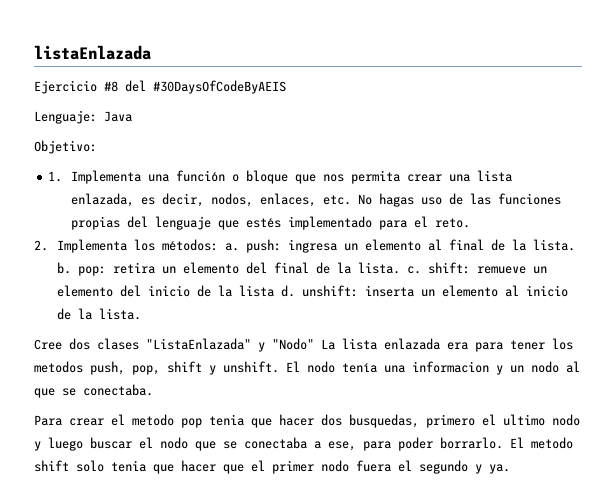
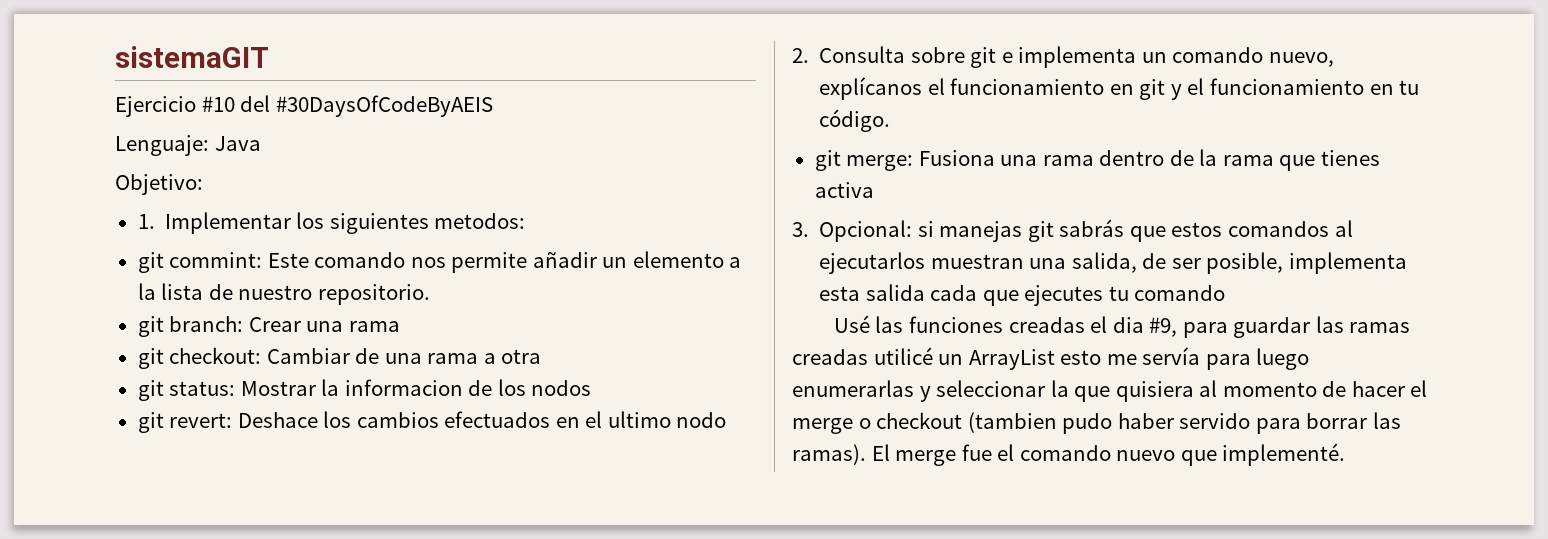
[34,45,151,60] listaEnlazada -> [115,46,269,68] sistemaGIT
[104,81,118,92] #8 -> [201,96,235,112] #10
[71,170,513,184] [71,193,562,207] [71,216,471,230] [34,239,576,253] [57,262,548,276] [57,285,569,297] [57,308,142,320] [34,338,573,352] [34,361,580,375] [34,384,153,398] [34,414,580,428] [34,437,573,451] [34,460,510,474] Implementa una función o bloque que nos permita crear una lista enlazada, es decir, nodos, enlaces, etc. No hagas uso de las funciones propias del lenguaje que estés implementado para el reto. // 2. Implementa los métodos: a. push: ingresa un elemento al final de la lista. b. pop: retira un elemento del final de la lista. c. shift: remueve un elemento del inicio de la lista d. unshift: inserta un elemento al inicio de la lista. // Cree dos clases "ListaEnlazada" y "Nodo" La lista enlazada era para tener los metodos push, pop, shift y unshift. El nodo tenía una informacion y un nodo al que se conectaba. // Para crear el metodo pop tenia que hacer dos busquedas, primero el ultimo nodo y luego buscar el nodo que se conectaba a ese, para poder borrarlo. El metodo shift solo tenia que hacer que el primer nodo fuera el segundo y ya. -> [164,212,526,234] [137,251,742,273] [137,283,430,305] [137,316,400,337] [137,347,542,369] [137,379,592,401] [137,411,727,433] [792,46,1334,68] [819,77,1420,100] [819,109,891,132] [814,149,1380,171] [814,182,874,198] [792,219,1353,242] [819,252,1407,274] [819,284,1226,306] [833,315,1411,338] [792,347,1310,370] [792,380,1428,402] [792,412,1401,434] [792,443,1346,466] Implementar los siguientes metodos: // git commint: Este comando nos permite añadir un elemento a la lista de nuestro repositorio. // git branch: Crear una rama // git checkout: Cambiar de una rama a otra // git status: Mostrar la informacion de los nodos // git revert: Deshace los cambios efectuados en el ultimo nodo // 2. Consulta sobre git e implementa un comando nuevo, explícanos el funcionamiento en git y el funcionamiento en tu código. // git merge: Fusiona una rama dentro de la rama que tienes activa // 3. Opcional: si manejas git sabrás que estos comandos al ejecutarlos muestran una salida, de ser posible, implementa esta salida cada que ejecutes tu comando // Usé las funciones creadas el dia #9, para guardar las ramas creadas utilicé un ArrayList esto me servía para luego enumerarlas y seleccionar la que quisiera al momento de hacer el merge o checkout (tambien pudo haber servido para borrar las ramas). El merge fue el comando nuevo que implementé.

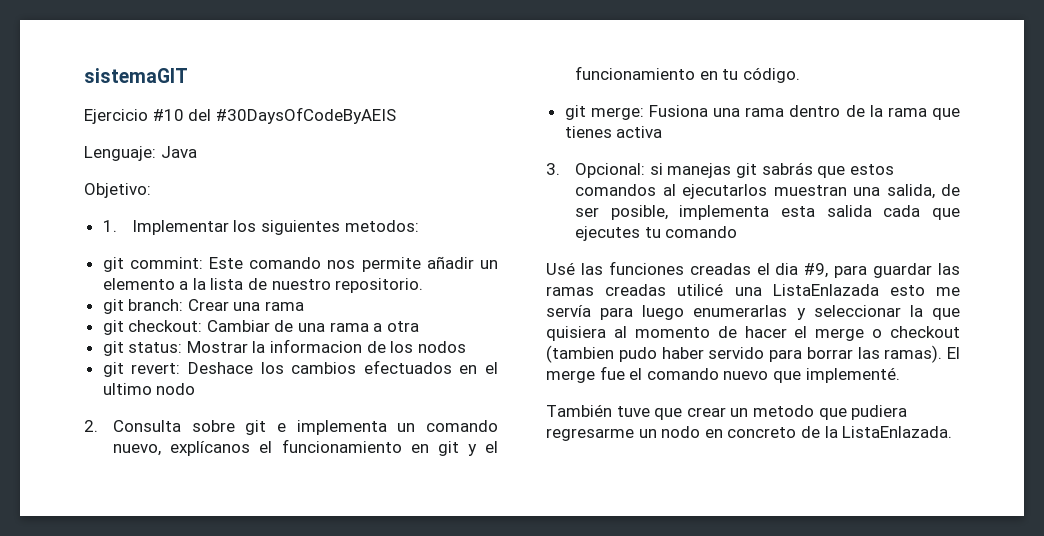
[938,349,1055,370] un ArrayList -> [734,284,879,296] una ListaEnlazada
(1346, 454) none -> [546,404,908,420] [546,426,953,441] // También tuve que crear un metodo que pudiera regresarme un nodo en concreto de la ListaEnlazada.

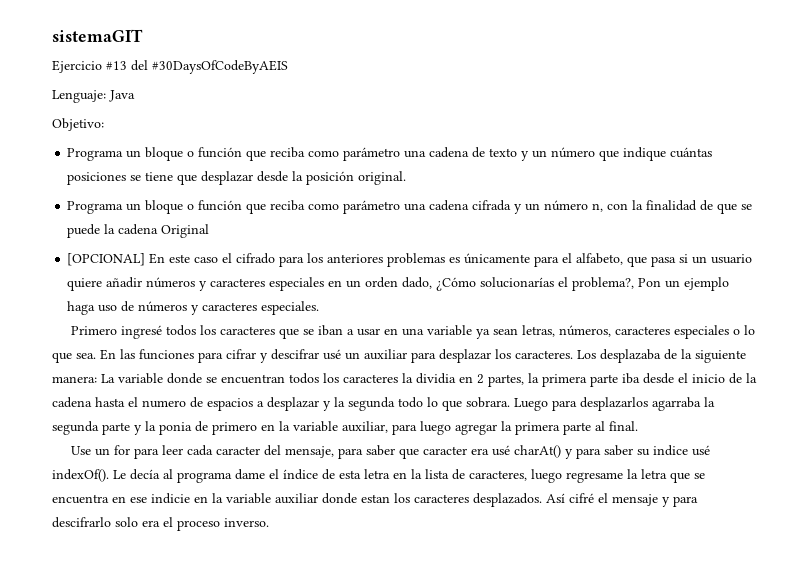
[152,109,184,121] #10 -> [106,61,127,70] #13
[102,220,419,235] [102,256,499,272] [102,278,424,293] [102,299,305,314] [102,320,419,335] [102,339,466,356] [102,360,498,377] [102,383,196,395] [84,420,498,435] [113,439,498,456] [575,66,800,83] [564,105,960,120] [564,126,663,138] [546,162,894,178] [575,184,960,199] [575,205,960,220] [575,226,738,241] [546,261,960,278] [546,283,960,296] [546,305,960,320] [546,326,960,341] [546,345,960,363] [546,366,900,383] [546,404,908,420] [546,426,953,441] 1. Implementar los siguientes metodos: // git commint: Este comando nos permite añadir un elemento a la lista de nuestro repositorio. // git branch: Crear una rama // git checkout: Cambiar de una rama a otra // git status: Mostrar la informacion de los nodos // git revert: Deshace los cambios efectuados en el ultimo nodo // 2. Consulta sobre git e implementa un comando nuevo, explícanos el funcionamiento en git y el funcionamiento en tu código. // git merge: Fusiona una rama dentro de la rama que tienes activa // 3. Opcional: si manejas git sabrás que estos comandos al ejecutarlos muestran una salida, de ser posible, implementa esta salida cada que ejecutes tu comando // Usé las funciones creadas el dia #9, para guardar las ramas creadas utilicé una ListaEnlazada esto me servía para luego enumerarlas y seleccionar la que quisiera al momento de hacer el merge o checkout (tambien pudo haber servido para borrar las ramas). El merge fue el comando nuevo que implementé. // También tuve que crear un metodo que pudiera regresarme un nodo en concreto de la ListaEnlazada. -> [67,147,713,161] [67,171,407,185] [67,200,753,214] [67,224,210,238] [67,253,753,267] [67,277,730,291] [67,301,320,315] [71,325,756,339] [52,349,746,363] [52,373,757,387] [52,397,715,411] [52,421,638,435] [71,445,711,459] [52,469,705,483] [52,493,698,507] [52,517,269,531] Programa un bloque o función que reciba como parámetro una cadena de texto y un número que indique cuántas posiciones se tiene que desplazar desde la posición original. // Programa un bloque o función que reciba como parámetro una cadena cifrada y un número n, con la finalidad de que se puede la cadena Original // [OPCIONAL] En este caso el cifrado para los anteriores problemas es únicamente para el alfabeto, que pasa si un usuario quiere añadir números y caracteres especiales en un orden dado, ¿Cómo solucionarías el problema?, Pon un ejemplo haga uso de números y caracteres especiales. // Primero ingresé todos los caracteres que se iban a usar en una variable ya sean letras, números, caracteres especiales o lo que sea. En las funciones para cifrar y descifrar usé un auxiliar para desplazar los caracteres. Los desplazaba de la siguiente manera: La variable donde se encuentran todos los caracteres la dividia en 2 partes, la primera parte iba desde el inicio de la cadena hasta el numero de espacios a desplazar y la segunda todo lo que sobrara. Luego para desplazarlos agarraba la segunda parte y la ponia de primero en la variable auxiliar, para luego agregar la primera parte al final. // Use un for para leer cada caracter del mensaje, para saber que caracter era usé charAt() y para saber su indice usé indexOf(). Le decía al programa dame el índice de esta letra en la lista de caracteres, luego regresame la letra que se encuentra en ese indicie en la variable auxiliar donde estan los caracteres desplazados. Así cifré el mensaje y para descifrarlo solo era el proceso inverso.

